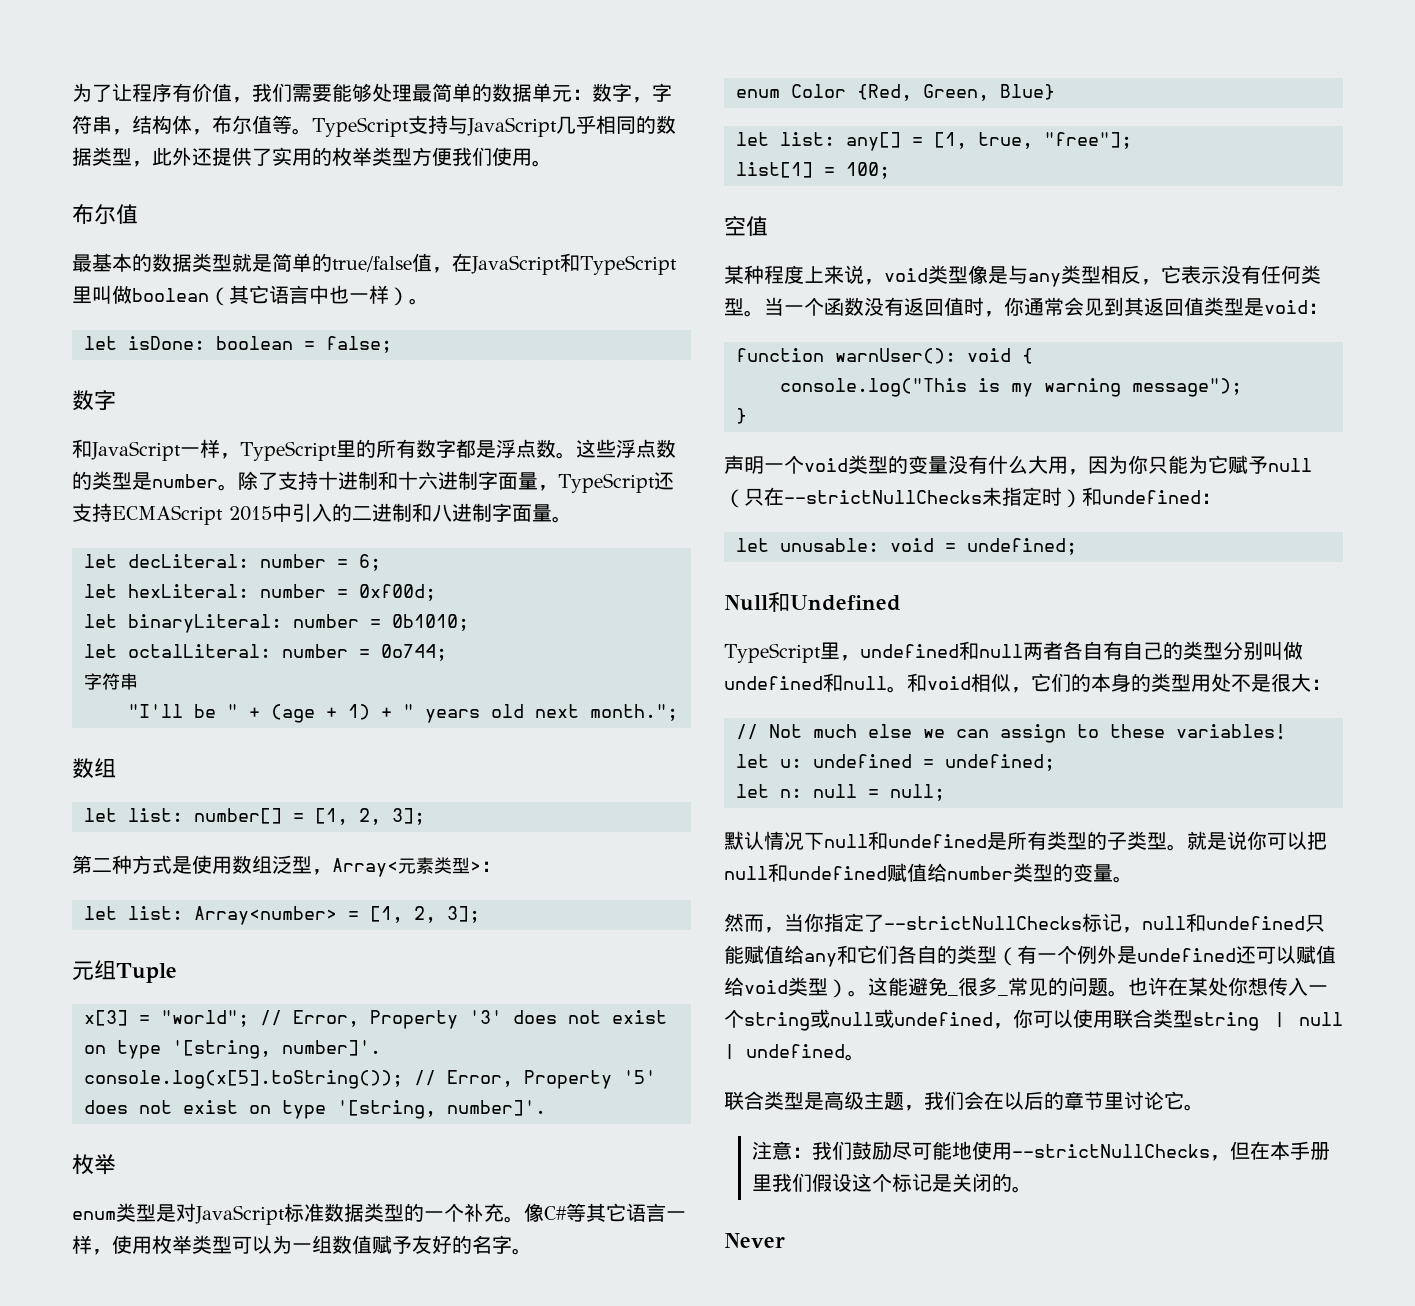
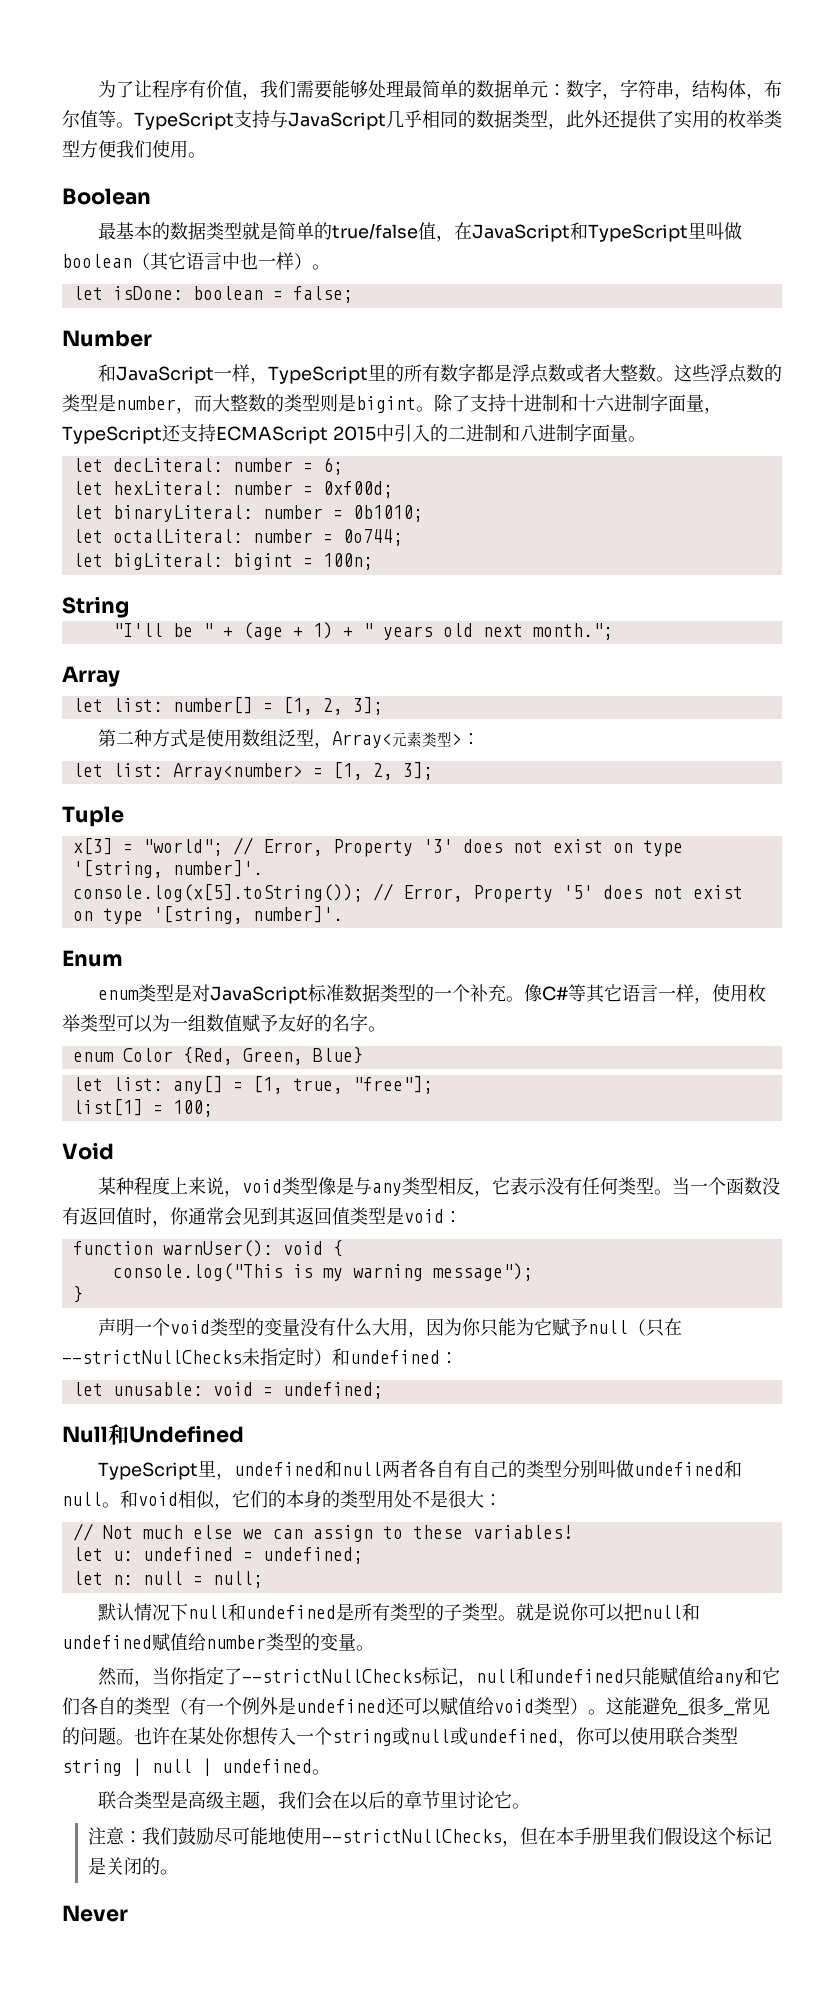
[72,204,138,225] 布尔值 -> [62,188,151,205] Boolean
[72,390,116,411] 数字 -> [62,330,152,347] Number
(556, 448) none -> [565,364,656,382] 或者大整数
(218, 481) none -> [176,394,416,414] ，而大整数的类型则是bigint
[84,673,138,690] 字符串 -> [72,553,373,570] [62,596,129,618] let bigLiteral: bigint = 100n; // String
[72,758,116,779] 数组 -> [62,666,120,687] Array
[72,960,116,980] 元组 -> (433, 771) none
[72,1154,116,1175] 枚举 -> [62,950,123,967] Enum
[724,216,768,236] 空值 -> [62,1142,114,1160] Void

